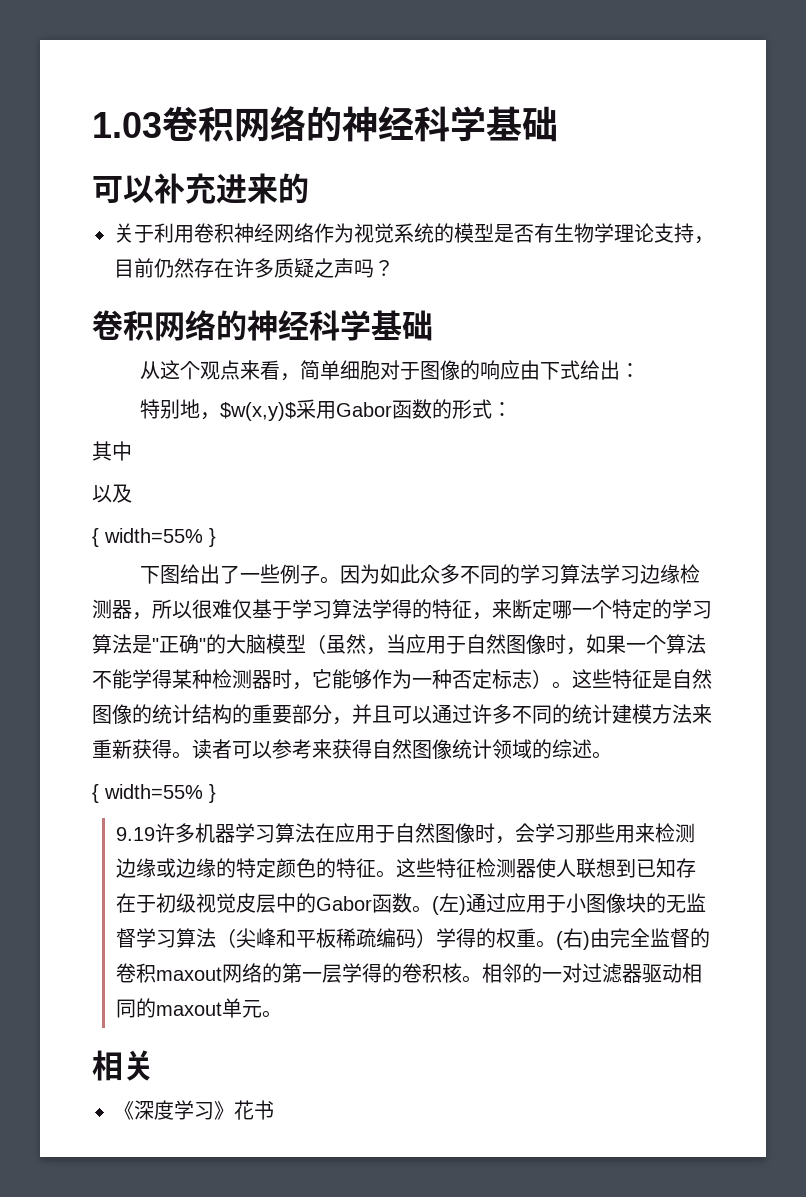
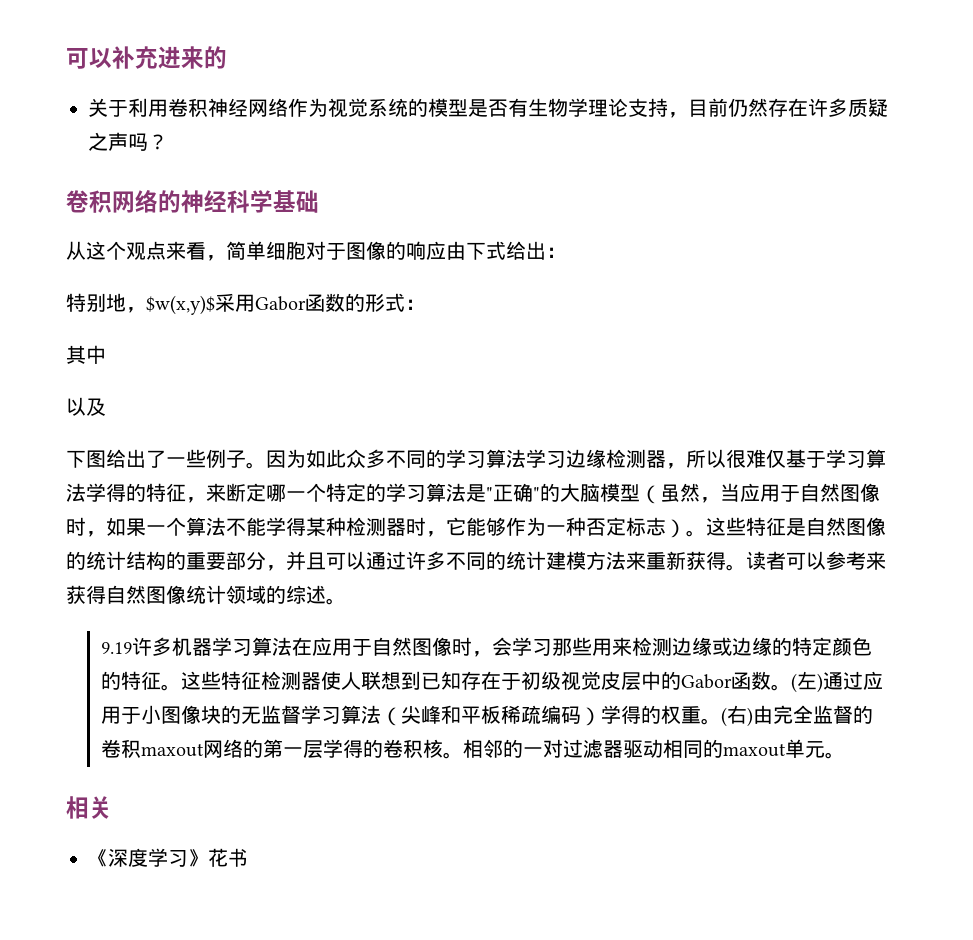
[92,106,558,142] 1.03卷积网络的神经科学基础 // -> (66, 58) none
[92,528,216,547] // { width=55% } -> (106, 407) none
[92,784,216,803] // { width=55% } -> (346, 601) none

